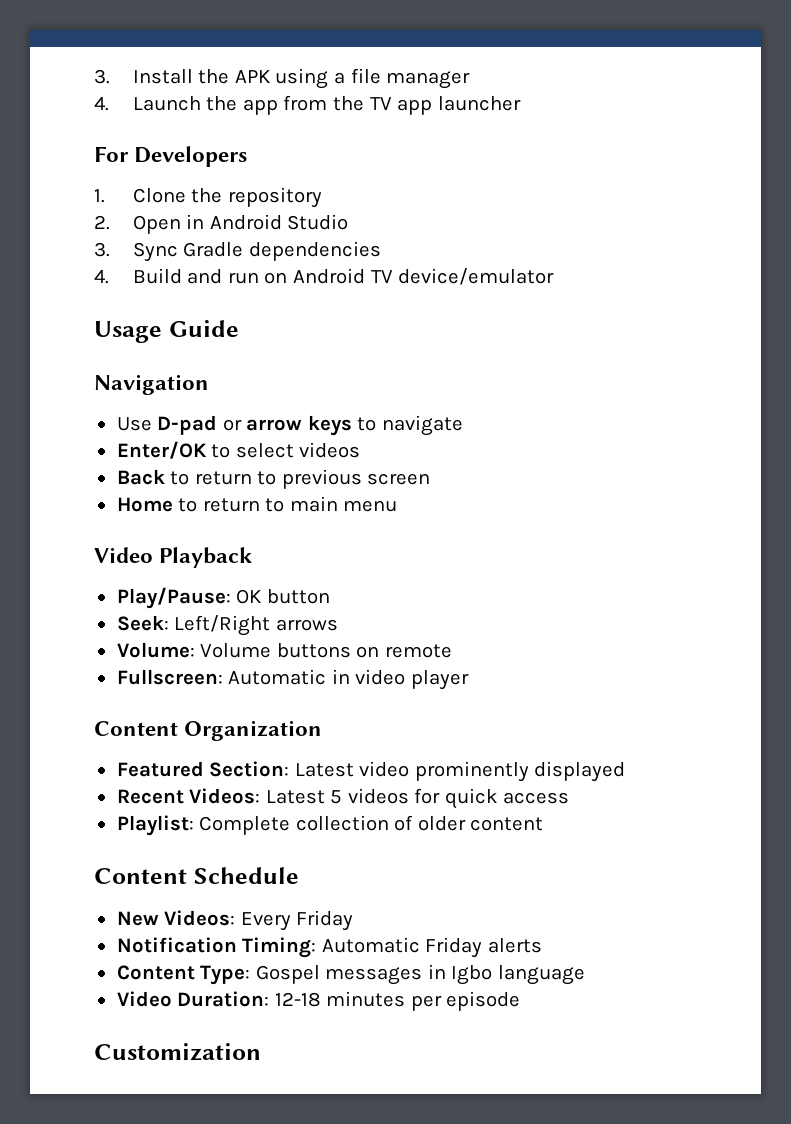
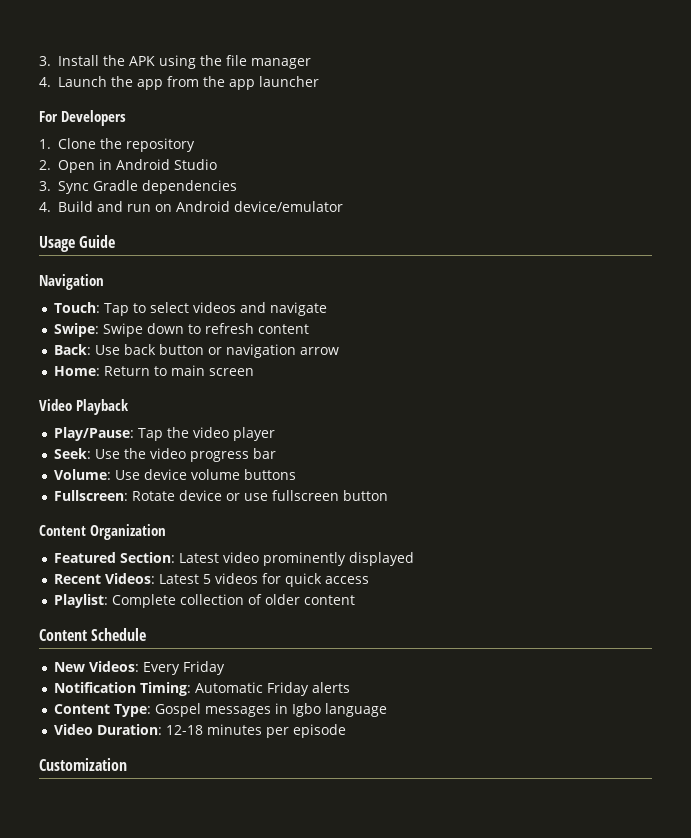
[334,72,346,84] a -> [199,55,222,66] the
[369,97,392,110] TV -> (225, 81) none
[370,270,393,283] TV -> (230, 206) none
[116,415,463,436] [116,441,361,459] [116,469,431,489] [116,497,260,512] Use D-pad or arrow keys to navigate // Enter/OK to select videos // Back to return to previous screen // Home to return -> [53,302,327,316] [53,323,309,337] [53,344,339,358] [53,366,150,376] Touch: Tap to select videos and navigate // Swipe: Swipe down to refresh content // Back: Use back button or navigation arrow // Home: Return
[343,500,398,512] menu -> [208,368,254,376] screen
[236,589,330,604] [116,615,338,636] [116,642,272,658] OK button // Seek: Left/Right arrows // Volume: Volume -> [137,427,275,441] [53,448,276,462] [53,469,240,480] Tap the video player // Seek: Use the video progress bar // Volume: Use device volume
[356,644,452,658] on remote -> (296, 474) none
[228,669,469,690] Automatic in video player -> [131,490,388,501] Rotate device or use fullscreen button

